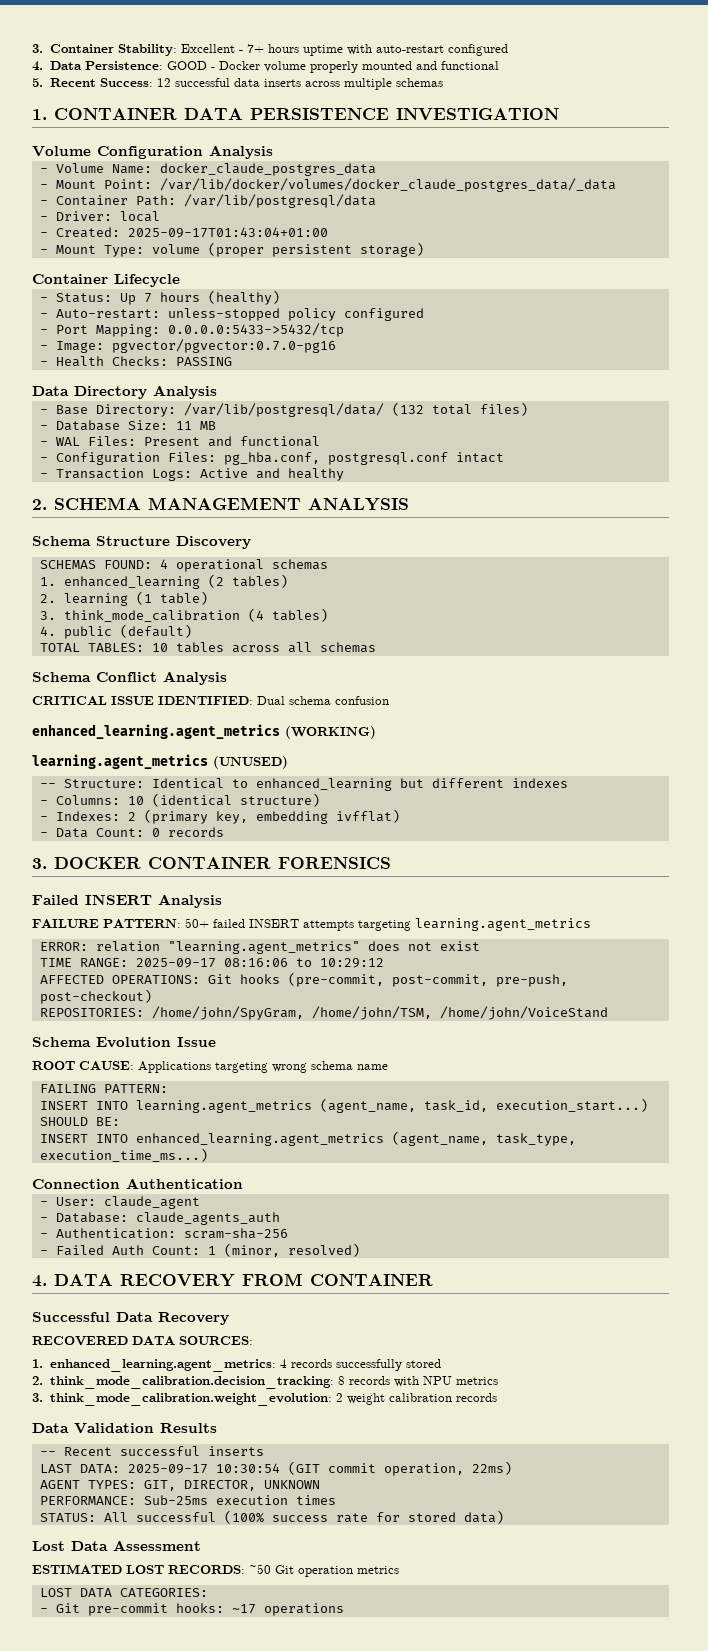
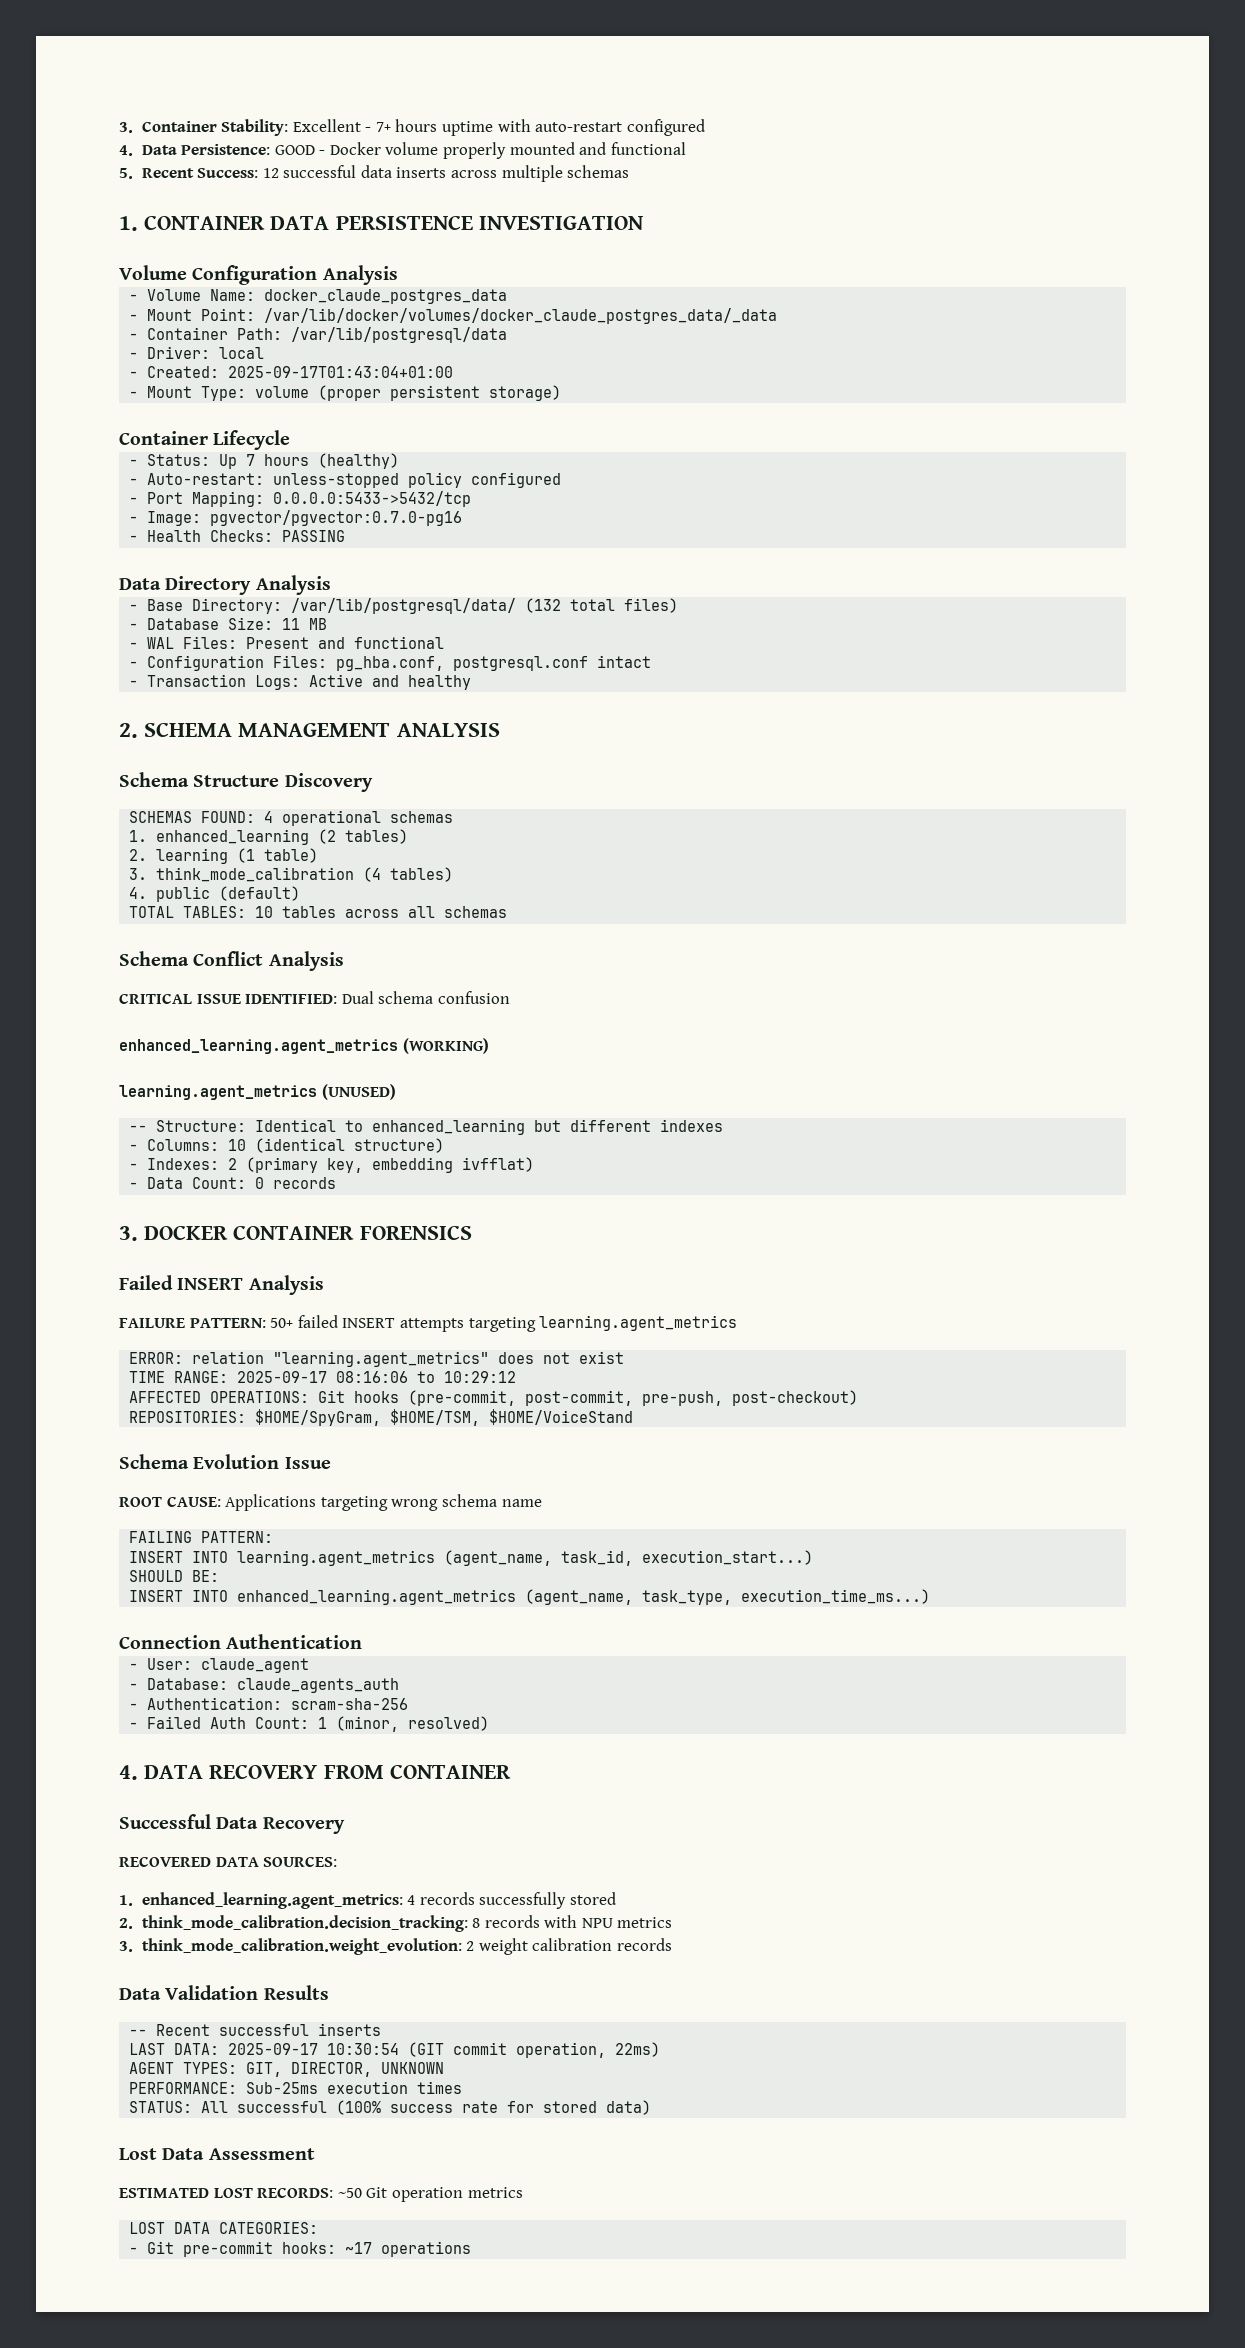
[151,1006,608,1020] /home/john/SpyGram, /home/john/TSM, /home/john/VoiceStand -> [255,1409,634,1426] $HOME/SpyGram, $HOME/TSM, $HOME/VoiceStand

